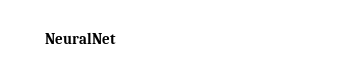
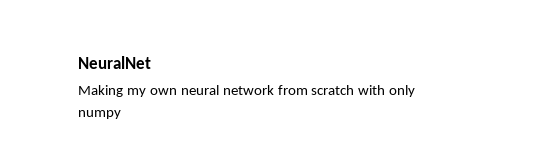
(116, 38) none -> [78,85,416,97] [78,110,121,119] // Making my own neural network from scratch with only numpy

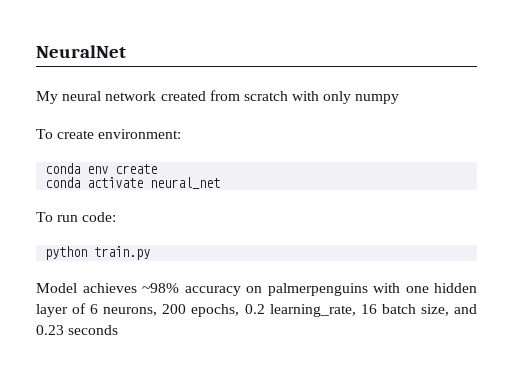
[78,85,177,97] Making my own -> [36,91,58,104] My
(274, 90) none -> [160,91,206,101] created
(121, 114) none -> [36,129,182,139] [45,163,158,174] [45,177,221,189] [36,212,117,222] [45,246,151,260] [36,283,477,296] [36,303,477,317] [36,325,119,335] // To create environment: // conda env create // conda activate neural_net // To run code: // python train.py // Model achieves ~98% accuracy on palmerpenguins with one hidden layer of 6 neurons, 200 epochs, 0.2 learning_rate, 16 batch size, and 0.23 seconds

